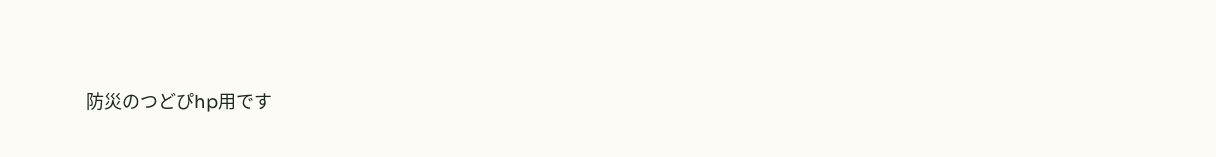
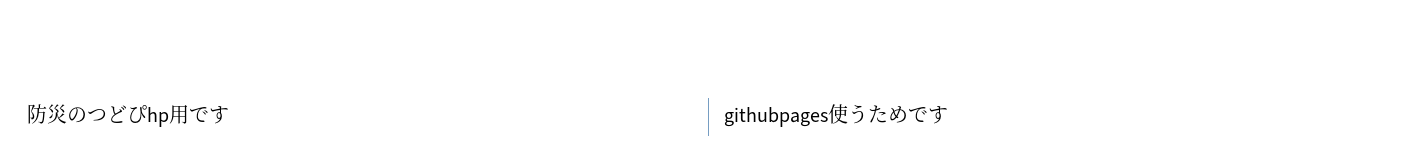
(272, 101) none -> [724,104,948,127] // githubpages使うためです

